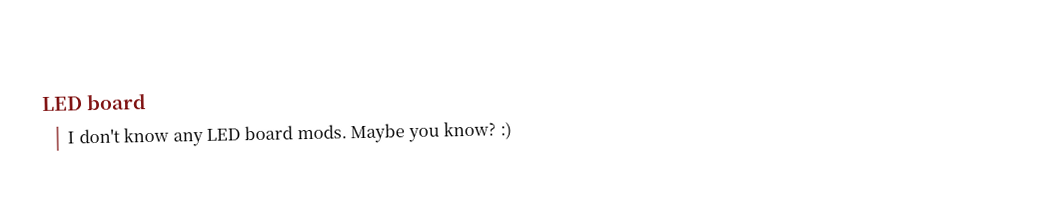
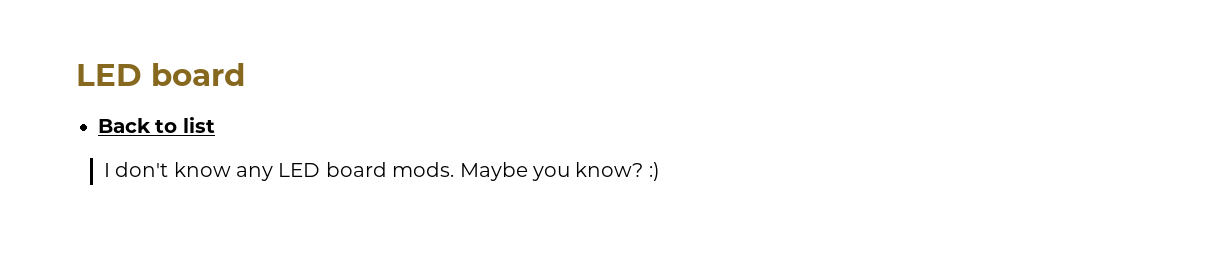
[41,93,148,112] LED board -> [76,63,245,86] [98,117,215,133] LED board // Back to list

